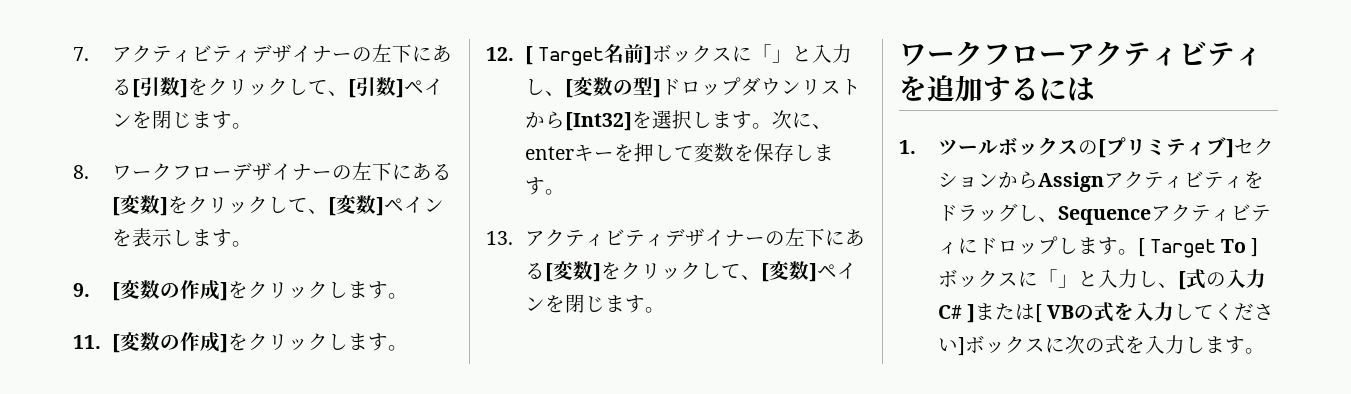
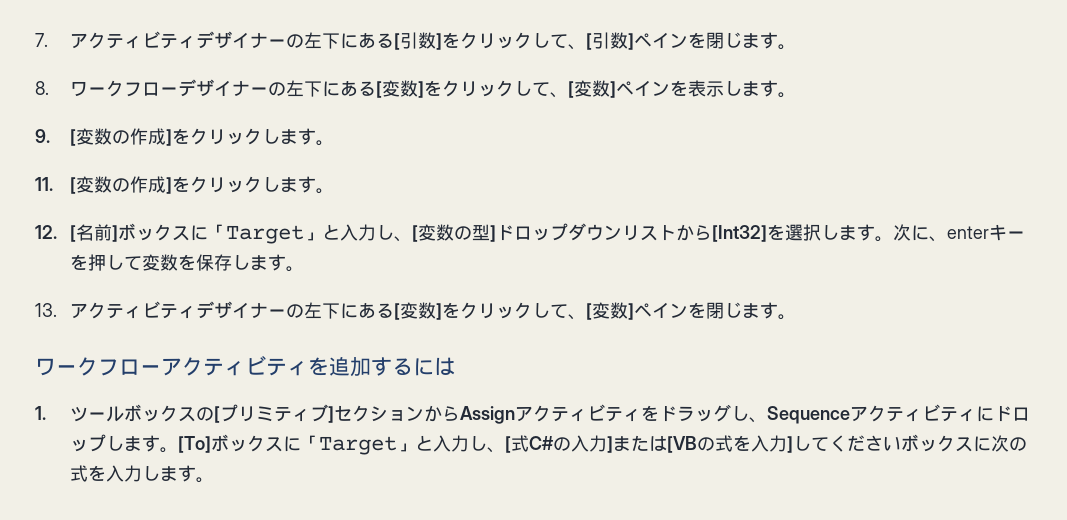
[537,47,604,66] Target -> (76, 233) none
(772, 52) none -> [225,225,304,244] Target
[1137,238,1259,258] [937,269,1058,288] [ Target To ]ボックスに「 -> [177,434,397,455] [To]ボックスに「Target
[1205,269,1266,288] [937,305,962,319] の入力C# -> [528,435,607,452] C#の入力
[1034,302,1175,323] [ VBの式を入力 -> [666,435,793,453] [VBの式を入力]
[957,337,965,356] ] -> (901, 443) none

